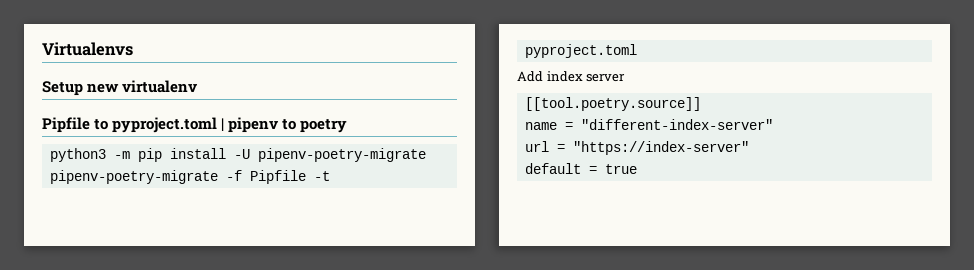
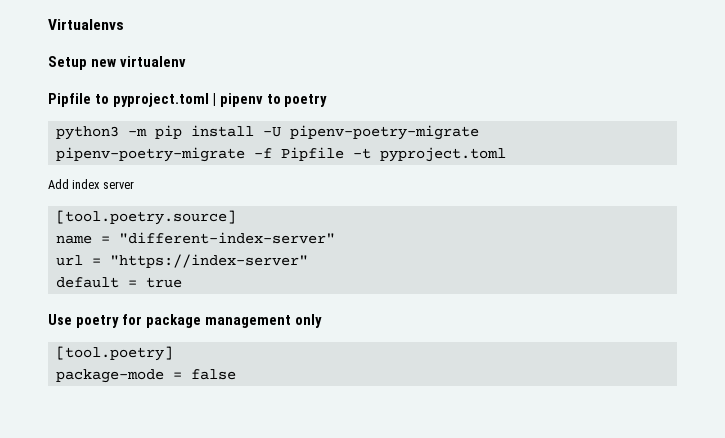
[524,97,701,111] [[tool.poetry.source]] -> [55,210,236,225] [tool.poetry.source]
(637, 169) none -> [48,314,322,328] [55,346,173,361] [55,369,236,383] // Use poetry for package management only // [tool.poetry] // package-mode = false

